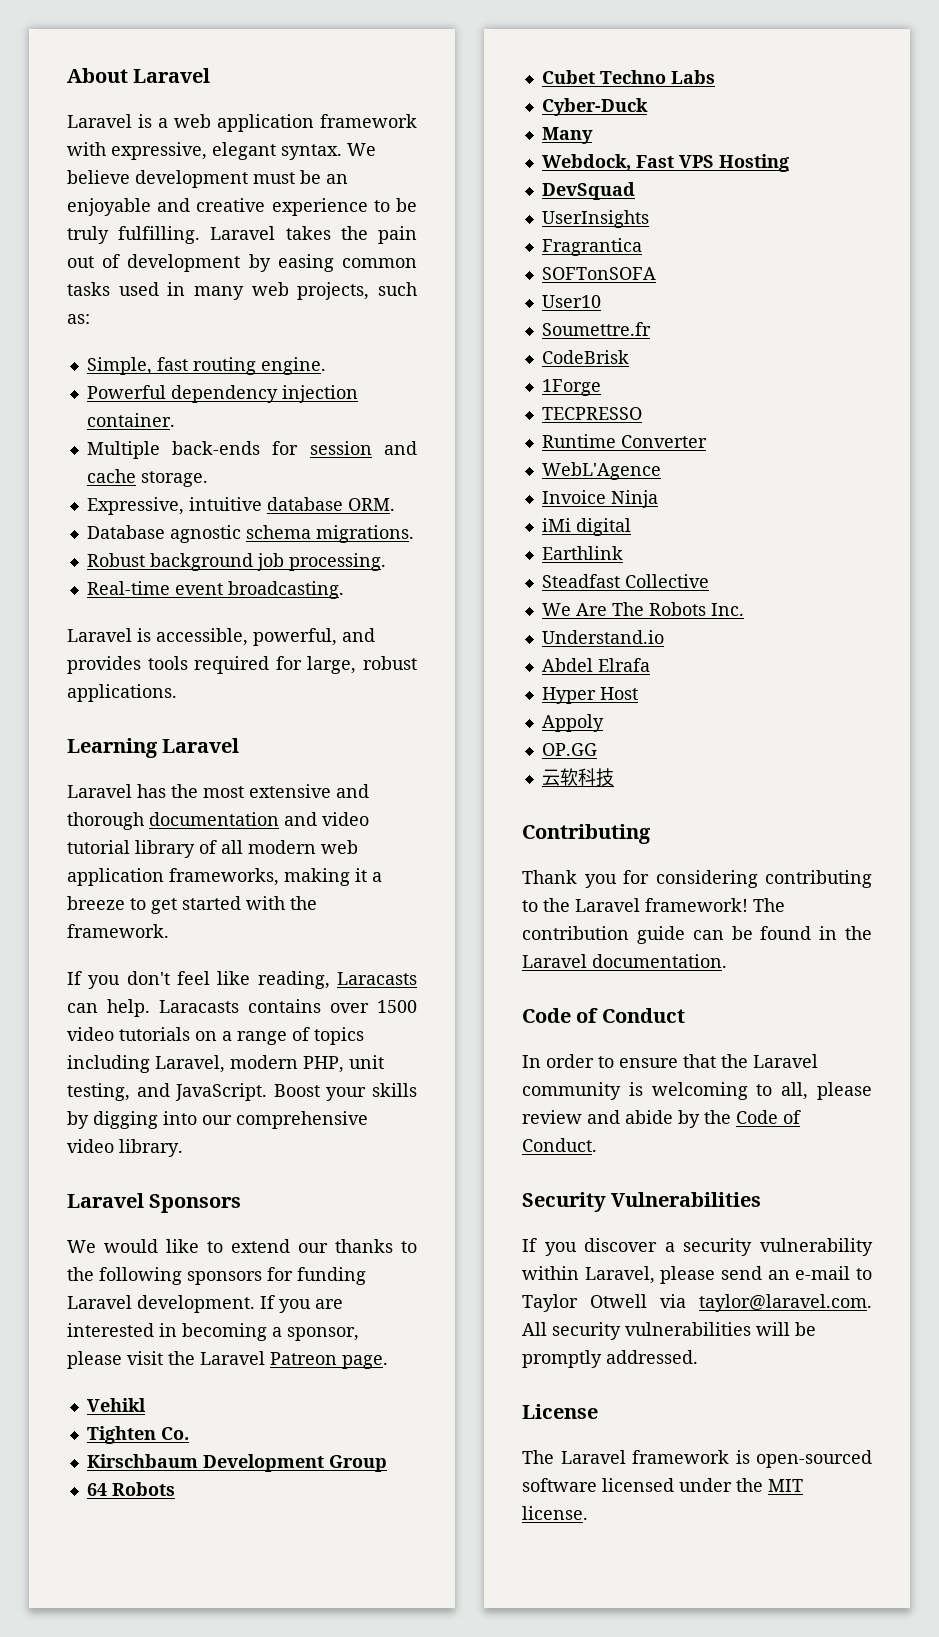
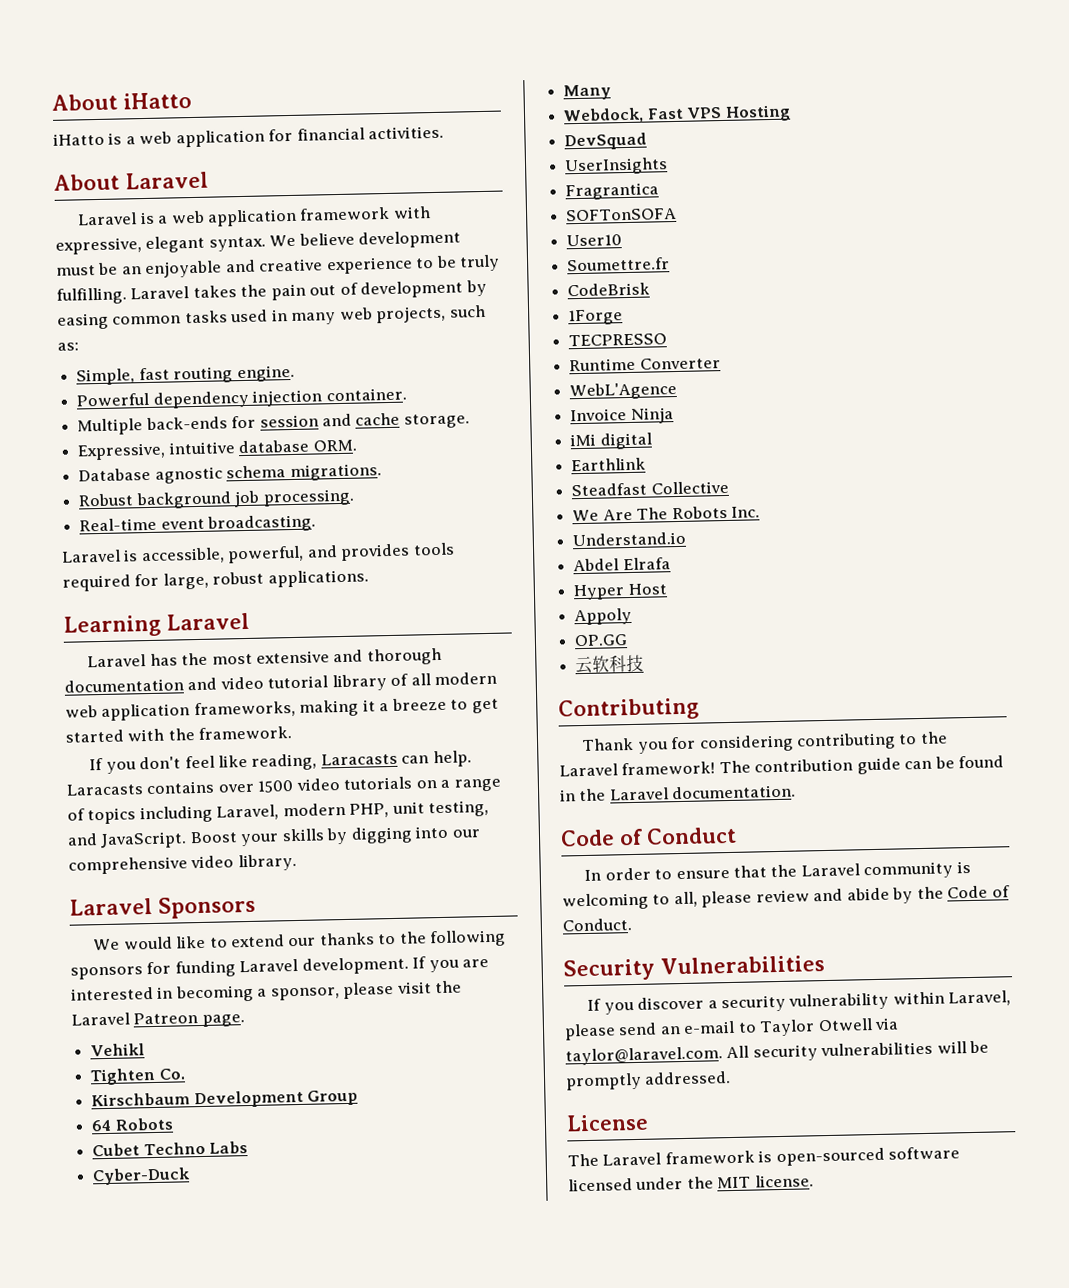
[67,68,128,83] About -> [52,92,192,111] [53,125,445,148] [54,173,120,191] About iHatto // iHatto is a web application for financial activities. // About

